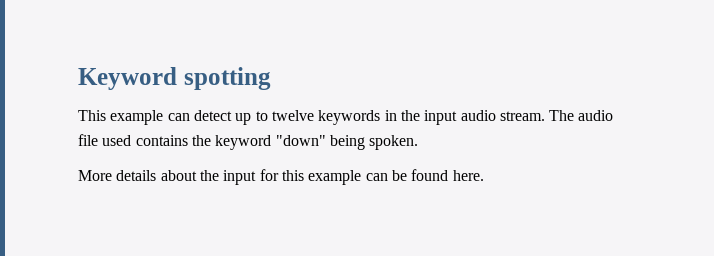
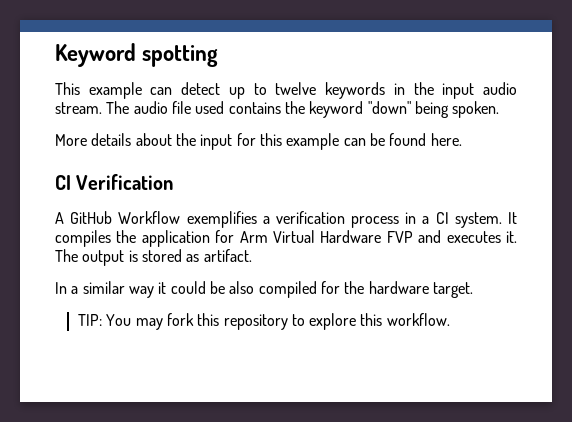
(484, 175) none -> [55,174,174,190] [55,211,517,228] [55,230,517,247] [55,249,252,266] [55,281,473,298] [77,313,450,330] // CI Verification // A GitHub Workflow exemplifies a verification process in a CI system. It compiles the application for Arm Virtual Hardware FVP and executes it. The output is stored as artifact. // In a similar way it could be also compiled for the hardware target. // TIP: You may fork this repository to explore this workflow.

